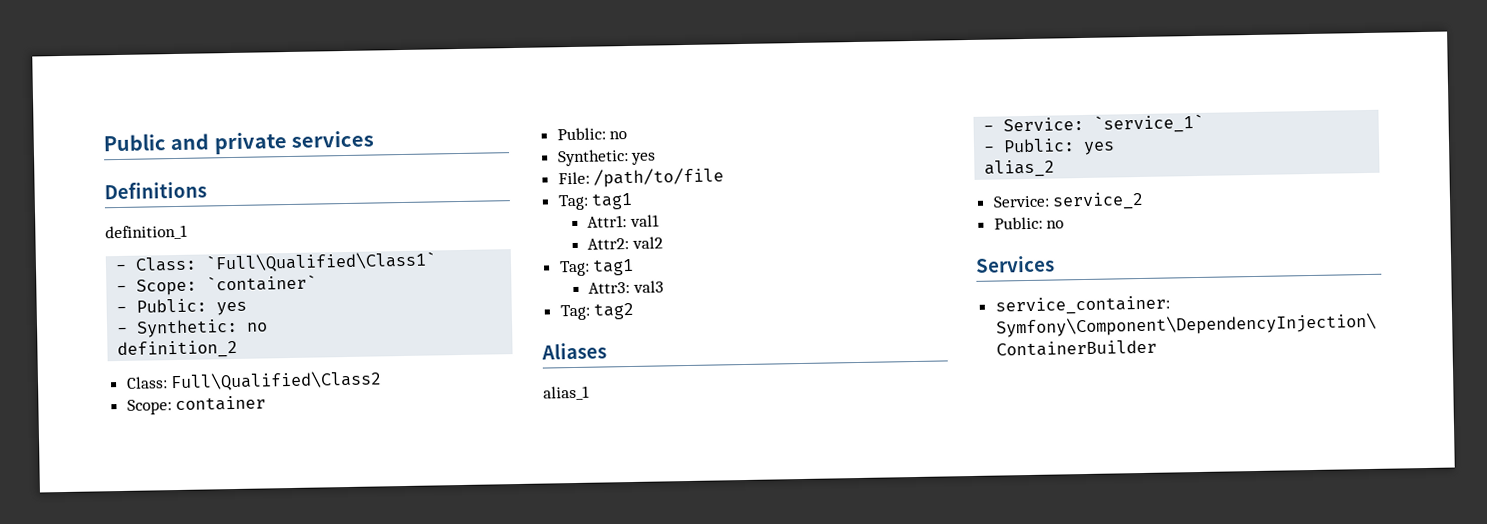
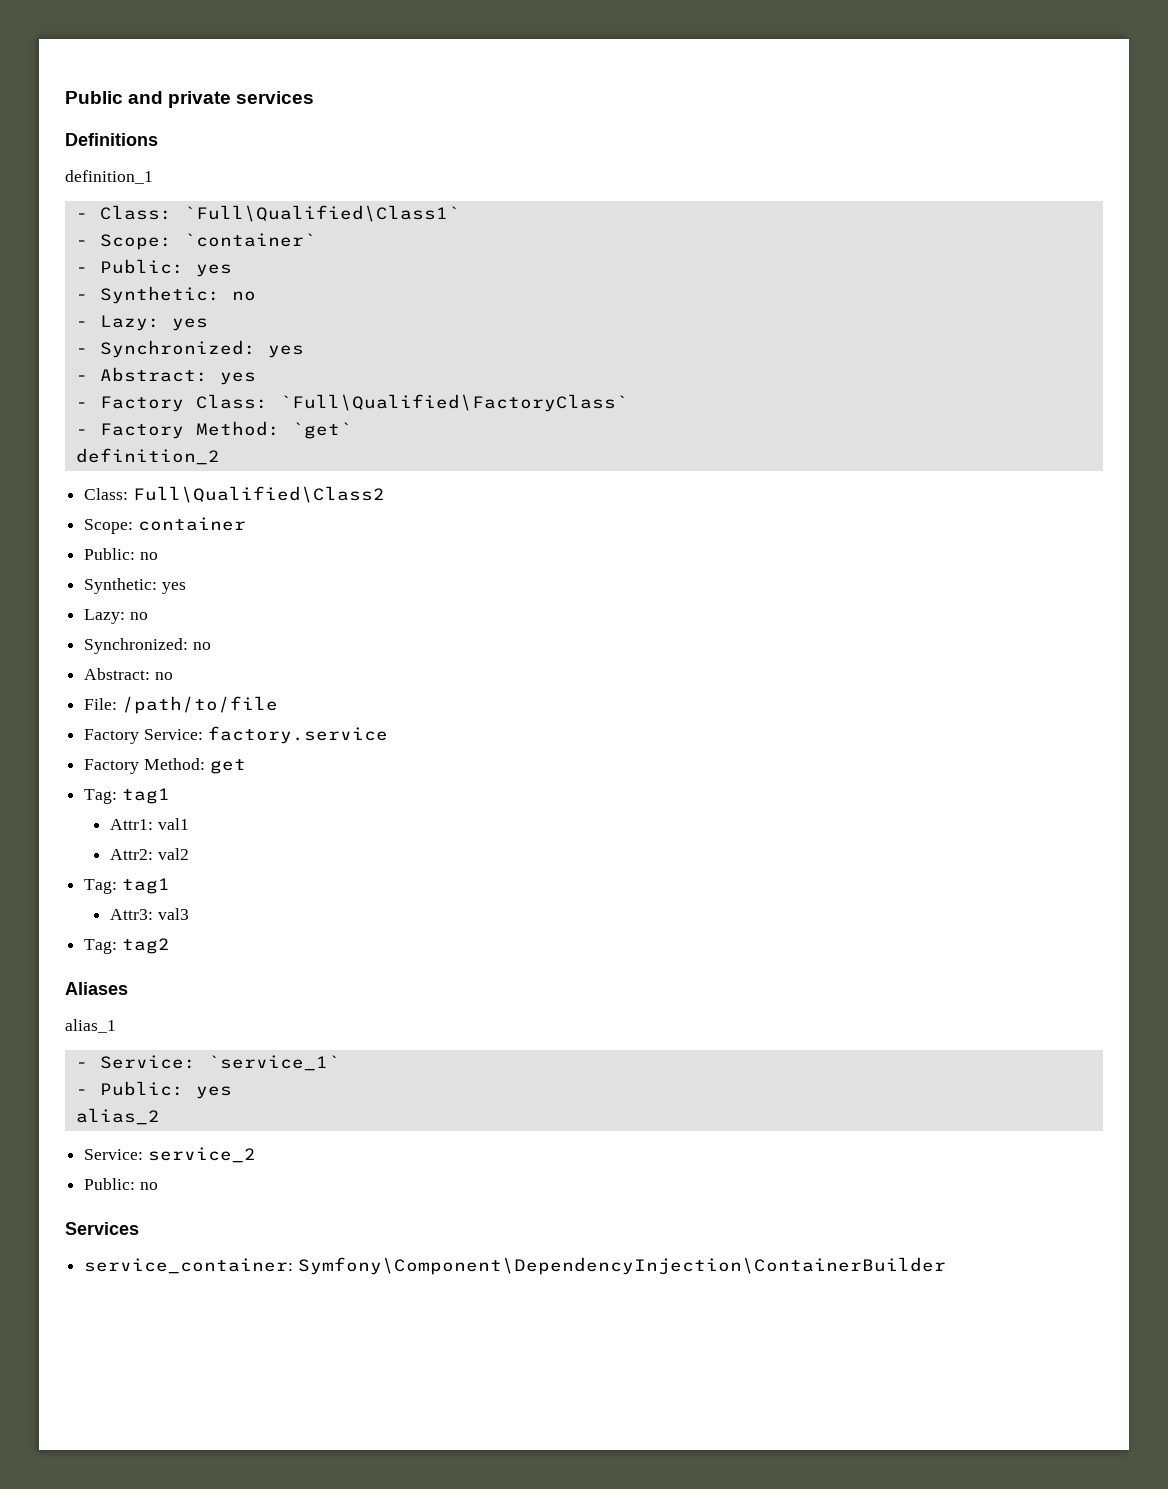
(269, 327) none -> [75,315,208,331] [75,340,304,358] [75,367,256,385] [75,394,628,412] [75,421,352,439] // - Lazy: yes // - Synchronized: yes // - Abstract: yes // - Factory Class: `Full\Qualified\FactoryClass` // - Factory Method: `get`
[557,167,725,188] File: /path/to/file -> [84,609,148,624] [84,638,211,654] [84,668,173,680] [84,696,278,714] [84,726,388,744] [84,758,246,774] Lazy: no // Synchronized: no // Abstract: no // File: /path/to/file // Factory Service: factory.service // Factory Method: get

